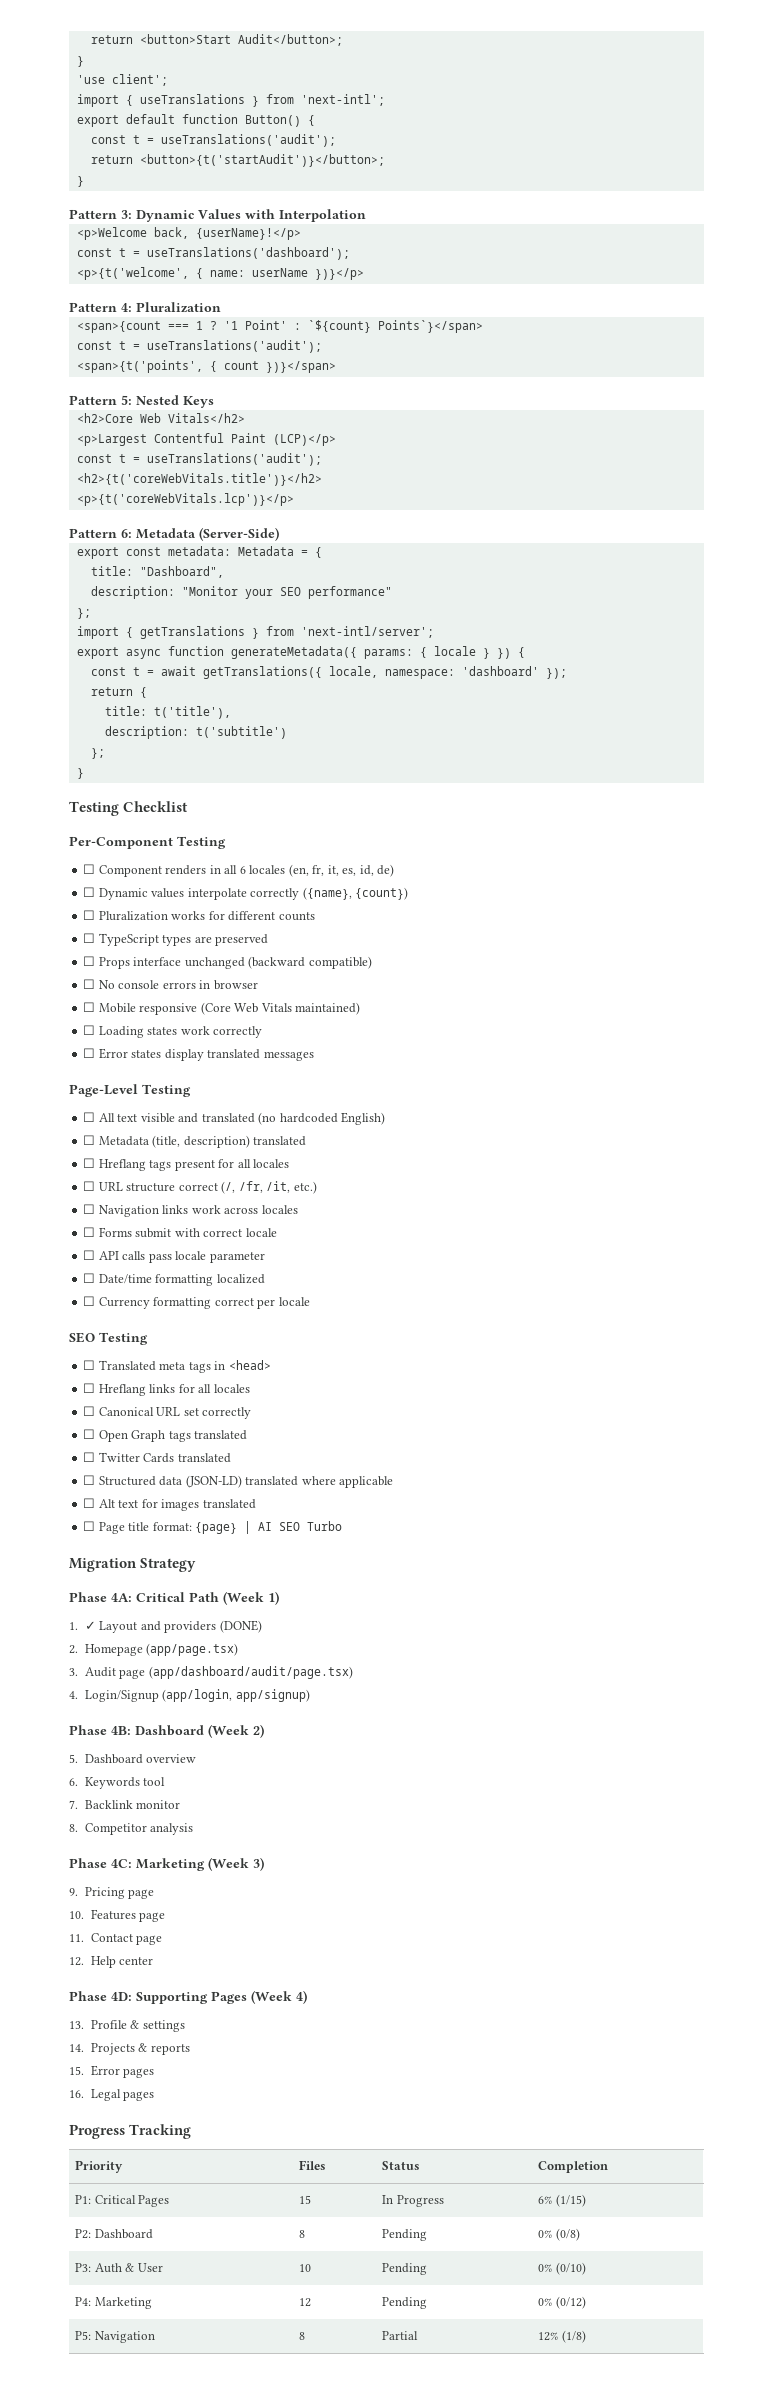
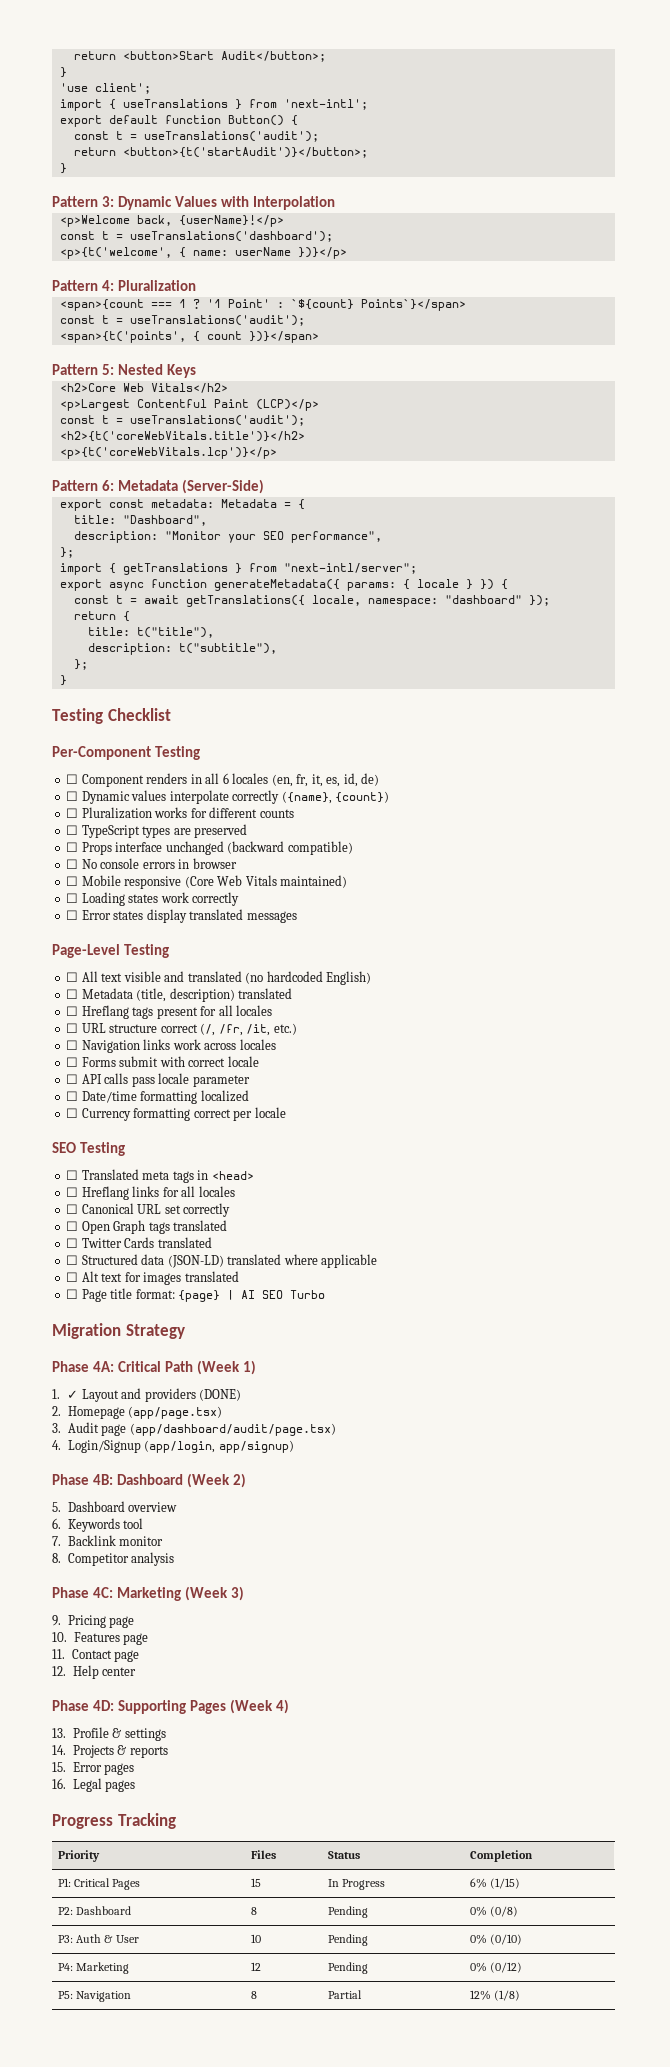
[307,586,392,599] performance" -> [290,531,382,543] performance",
[300,626,434,638] 'next-intl/server'; -> [283,563,417,574] "next-intl/server";
[461,666,539,676] 'dashboard' -> [444,595,522,604] "dashboard"
[153,706,231,719] [104,726,287,739] t('title'), // description: t('subtitle') -> [136,627,214,638] [87,643,277,655] t("title"), // description: t("subtitle"),

